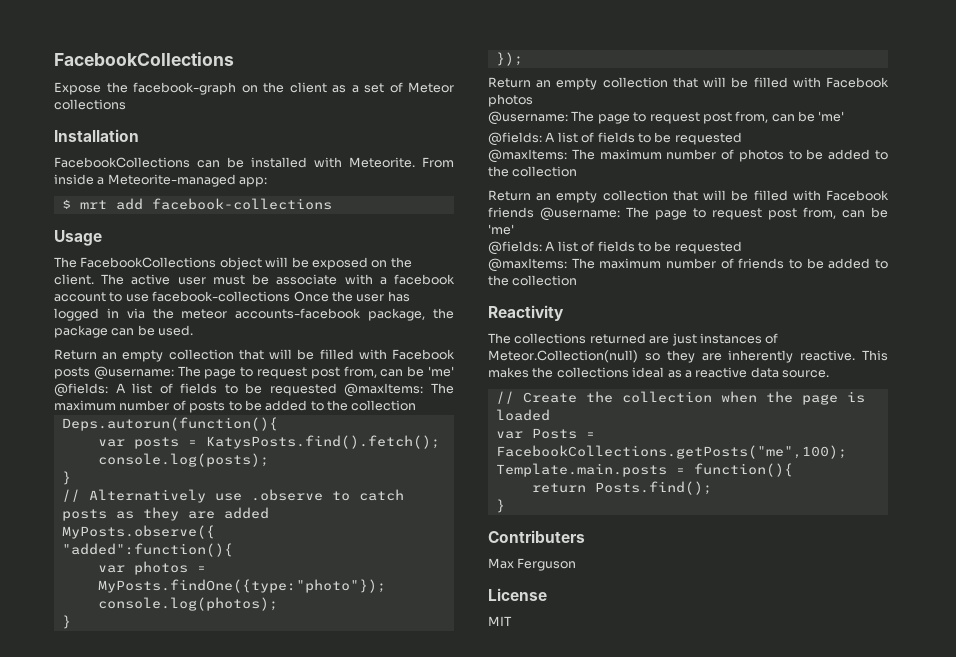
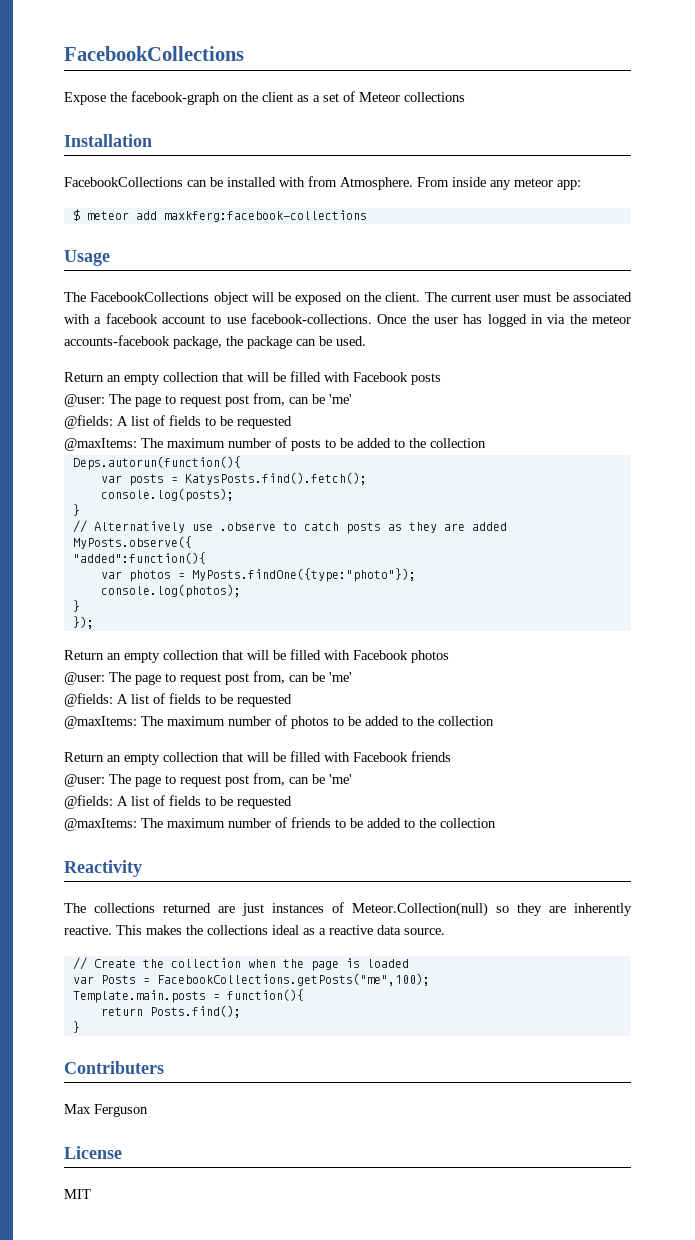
[349,157,454,168] [54,174,236,187] Meteorite. From inside a Meteorite-managed -> [308,176,553,190] from Atmosphere. From inside any meteor
[79,198,332,210] mrt add facebook-collections -> [86,210,367,222] meteor add maxkferg:facebook-collections
[131,274,171,285] active -> [450,293,491,302] current
[276,274,338,285] associate -> [572,292,632,302] associated
[152,291,291,302] facebook-collections -> [251,313,372,324] facebook-collections.
[93,366,455,380] [54,383,337,397] @username: The page to request post from, can be 'me' @fields: A list of fields to be requested -> [64,393,352,407] [64,415,292,429] // @user: The page to request post from, can be 'me' // @fields: A list of fields to be requested //
[488,111,568,125] @username: -> [64,672,105,685] @user:
[540,207,620,221] @username: -> [64,774,105,787] // @user:

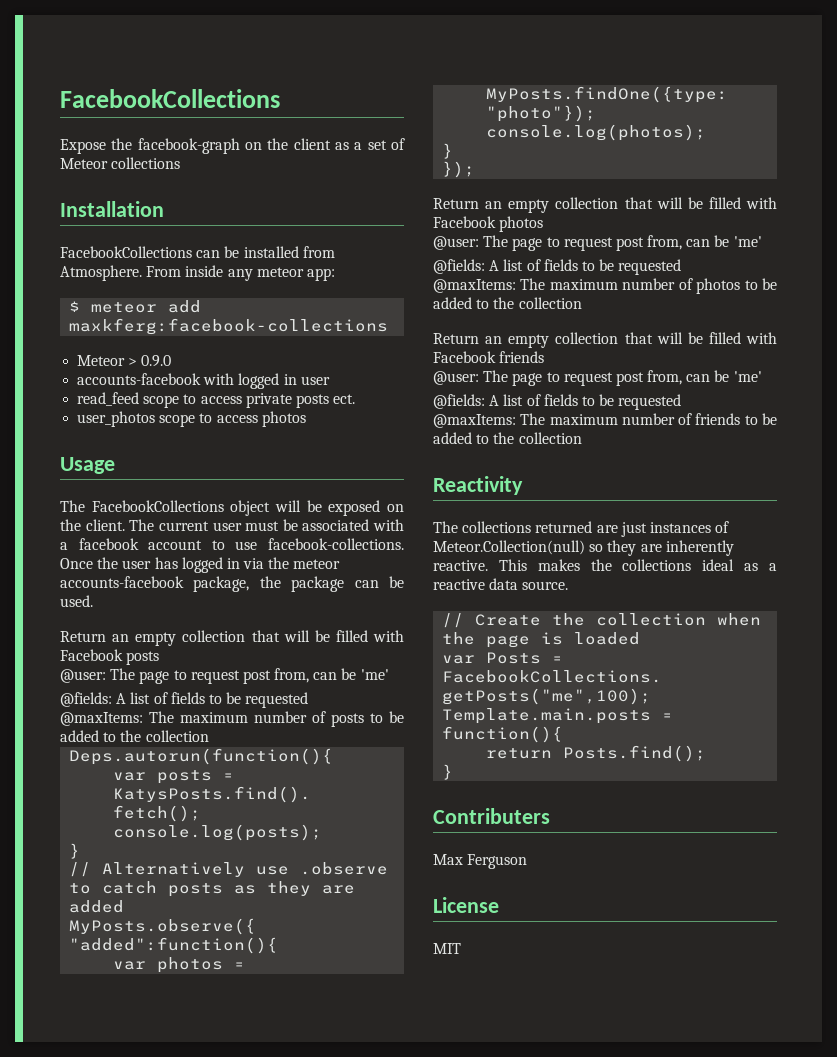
[279,177,305,187] with -> (299, 252) none
(367, 216) none -> [77,355,172,367] [77,373,330,389] [77,392,356,408] [77,411,306,427] // Meteor > 0.9.0 // accounts-facebook with logged in user // read_feed scope to access private posts ect. // user_photos scope to access photos

